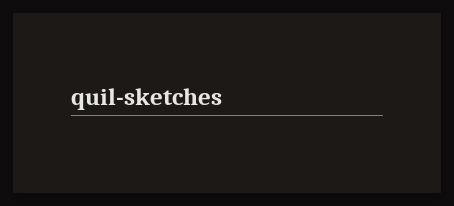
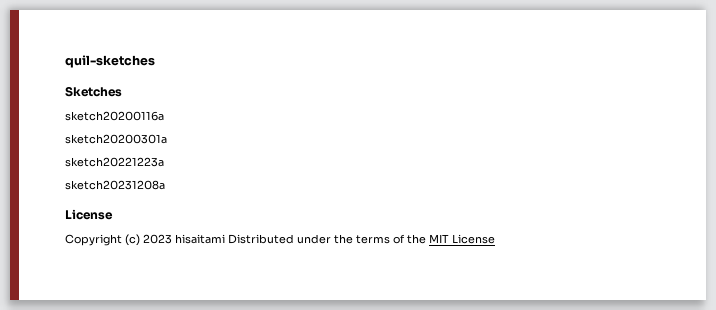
(222, 99) none -> [65,86,122,97] [65,111,164,121] [65,134,167,144] [65,157,164,167] [65,180,165,190] [65,209,113,220] [65,234,495,246] // Sketches // sketch20200116a // sketch20200301a // sketch20221223a // sketch20231208a // License // Copyright (c) 2023 hisaitami Distributed under the terms of the MIT License

